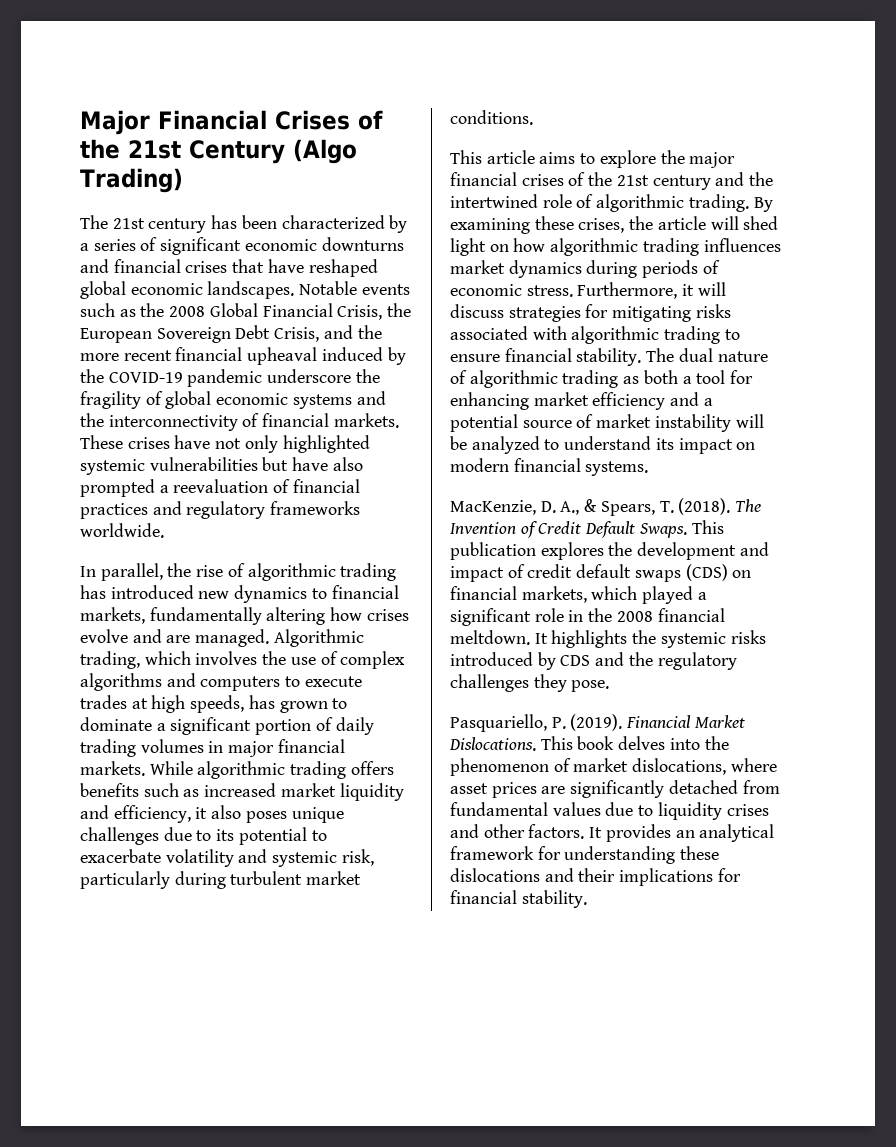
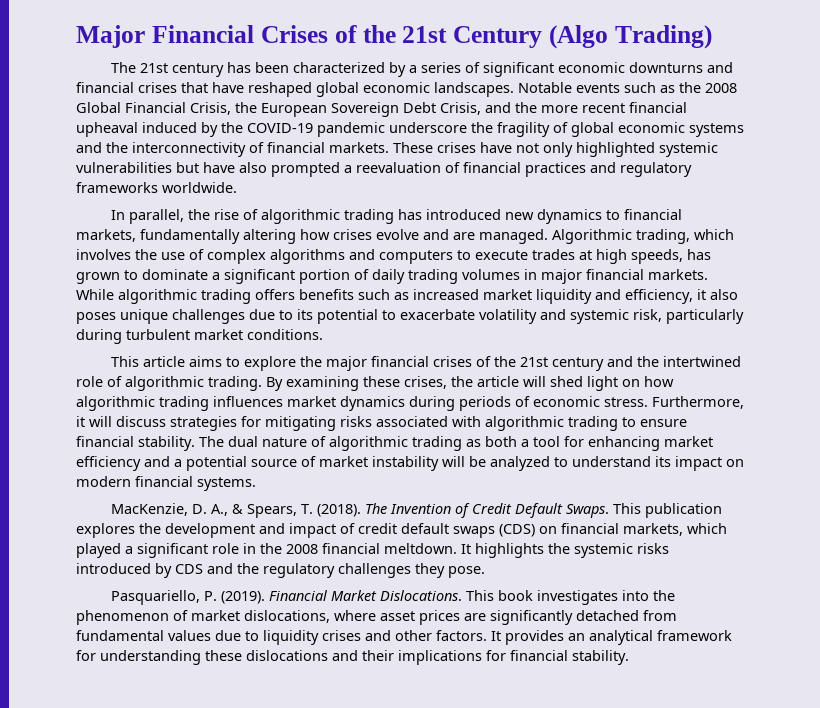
[618,736,666,750] delves -> [536,590,618,605] investigates

